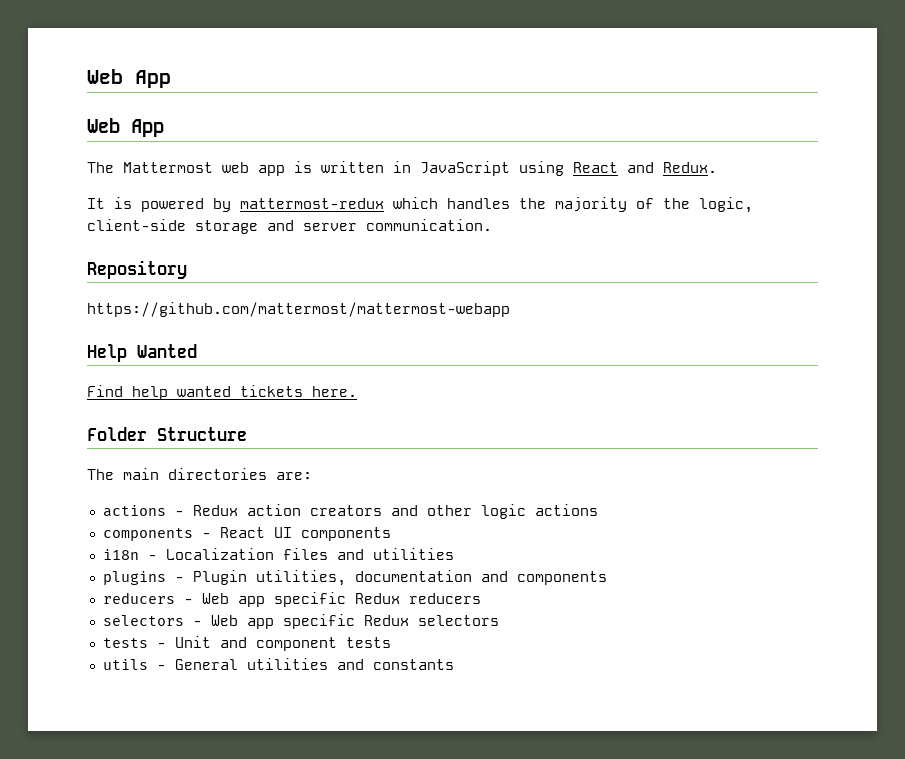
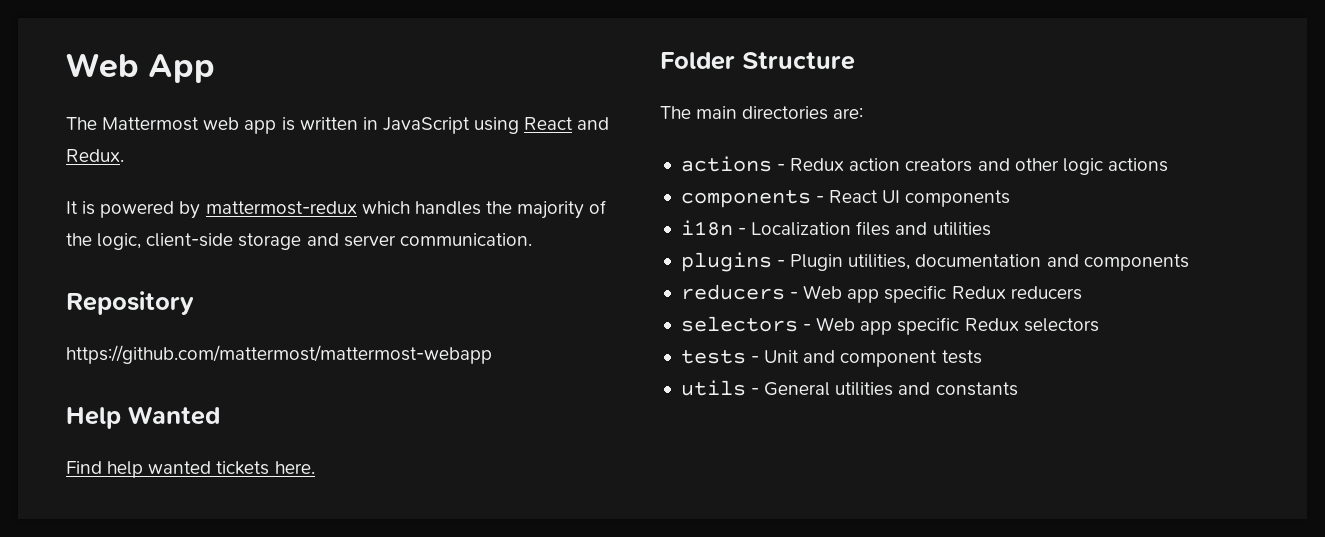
[87,69,171,88] [87,118,164,137] Web App // Web App -> [66,53,216,83] Web App

